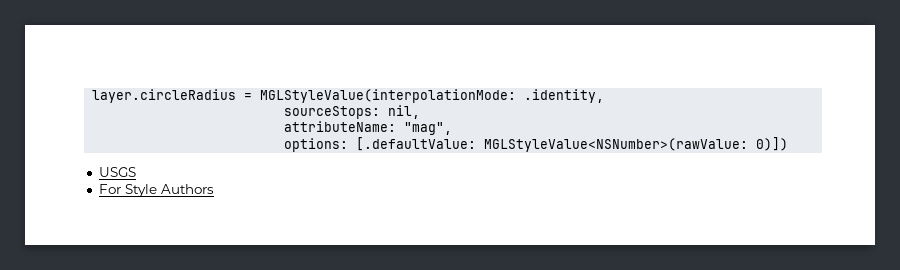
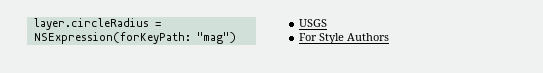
[260,89,605,103] [284,105,421,119] [284,121,453,135] [284,137,789,152] MGLStyleValue(interpolationMode: .identity, // sourceStops: nil, // attributeName: "mag", // options: [.defaultValue: MGLStyleValue<NSNumber>(rawValue: 0)]) -> [33,32,236,44] NSExpression(forKeyPath: "mag")

